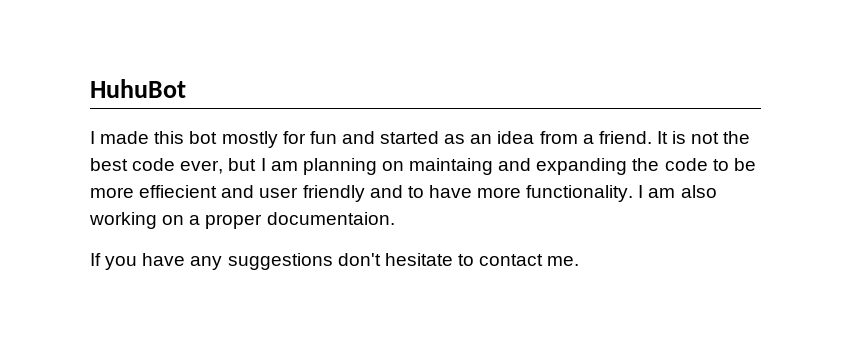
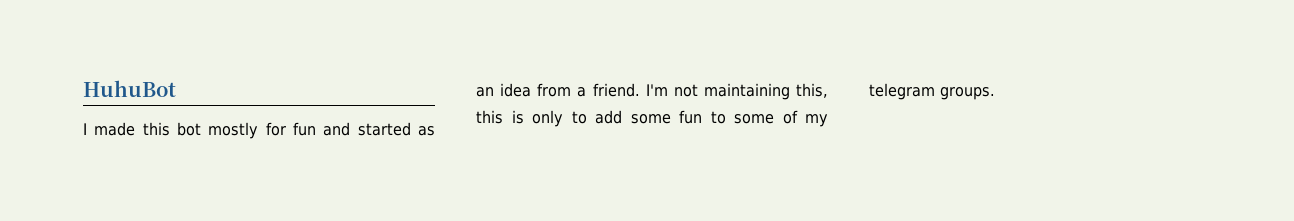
[656,131,751,144] [90,158,756,175] [90,185,717,202] [89,212,395,229] [90,253,580,270] It is not the best code ever, but I am planning on maintaing and expanding the code to be more effiecient and user friendly and to have more functionality. I am also working on a proper documentaion. // If you have any suggestions don't hesitate to contact me. -> [645,83,828,100] [476,110,828,127] [869,83,995,100] I'm not maintaining this, this is only to add some fun to some of my telegram groups.

